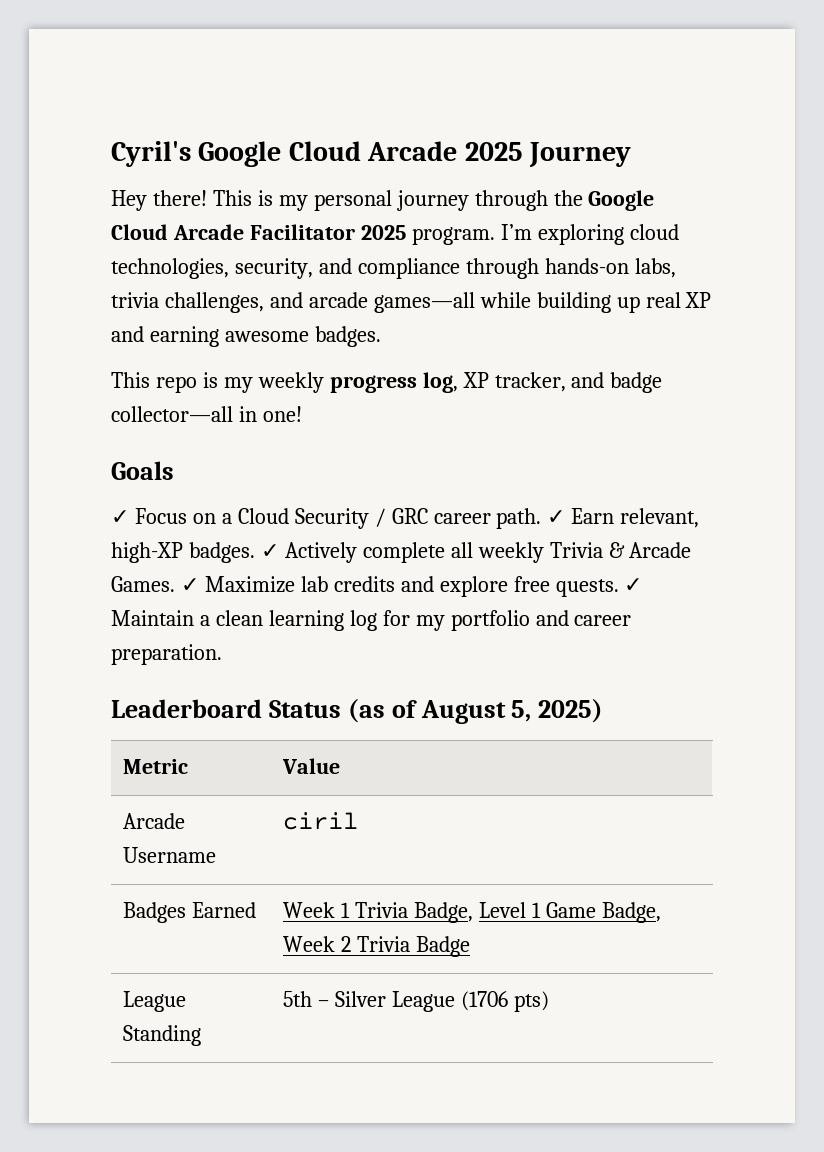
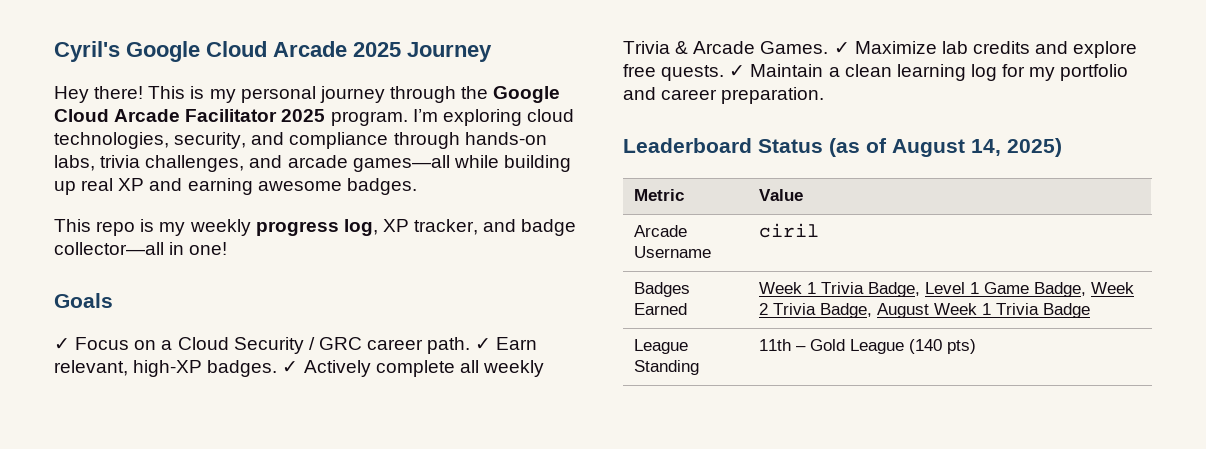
[511,700,532,722] 5, -> [971,139,1001,156] 14,
[415,936,470,957] [123,991,187,1012] [123,1025,202,1046] [283,991,508,1012] Badge // League Standing | 5th – Silver League (1706 -> [820,303,1091,318] [634,339,689,354] [634,360,700,375] [759,339,943,354] Badge, August Week 1 Trivia Badge // League Standing | 11th – Gold League (140

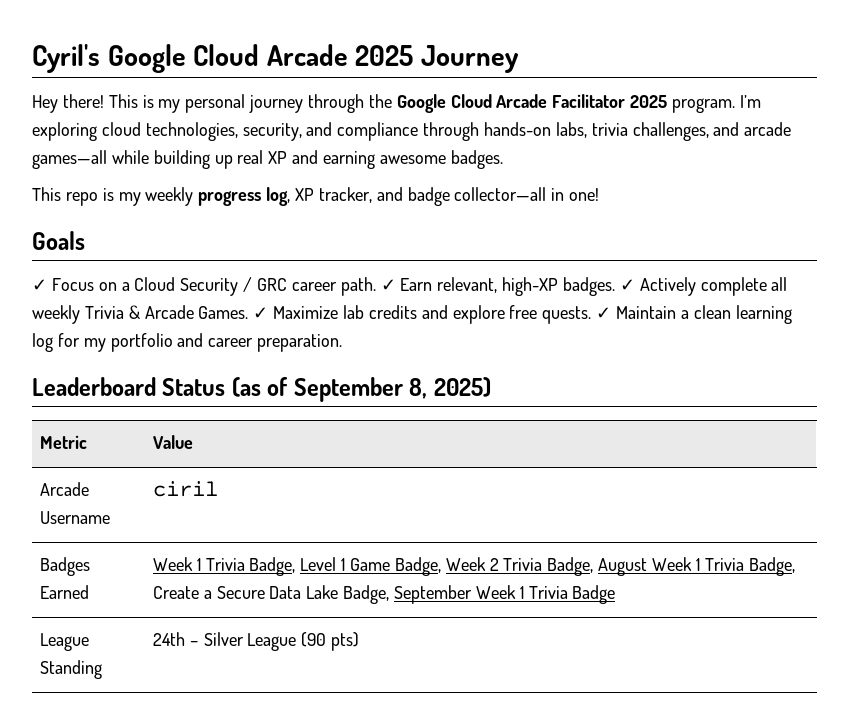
[892,139,1001,157] August 14, -> [293,377,428,402] September 8,
[1043,303,1091,318] [634,339,689,354] [634,360,700,375] [759,339,943,354] Badge // League Standing | 11th – Gold League (140 -> [748,557,795,576] [152,585,616,604] [39,633,89,651] [39,660,102,679] [152,632,327,651] Badge, Create a Secure Data Lake Badge, September Week 1 Trivia Badge // League Standing | 24th – Silver League (90

